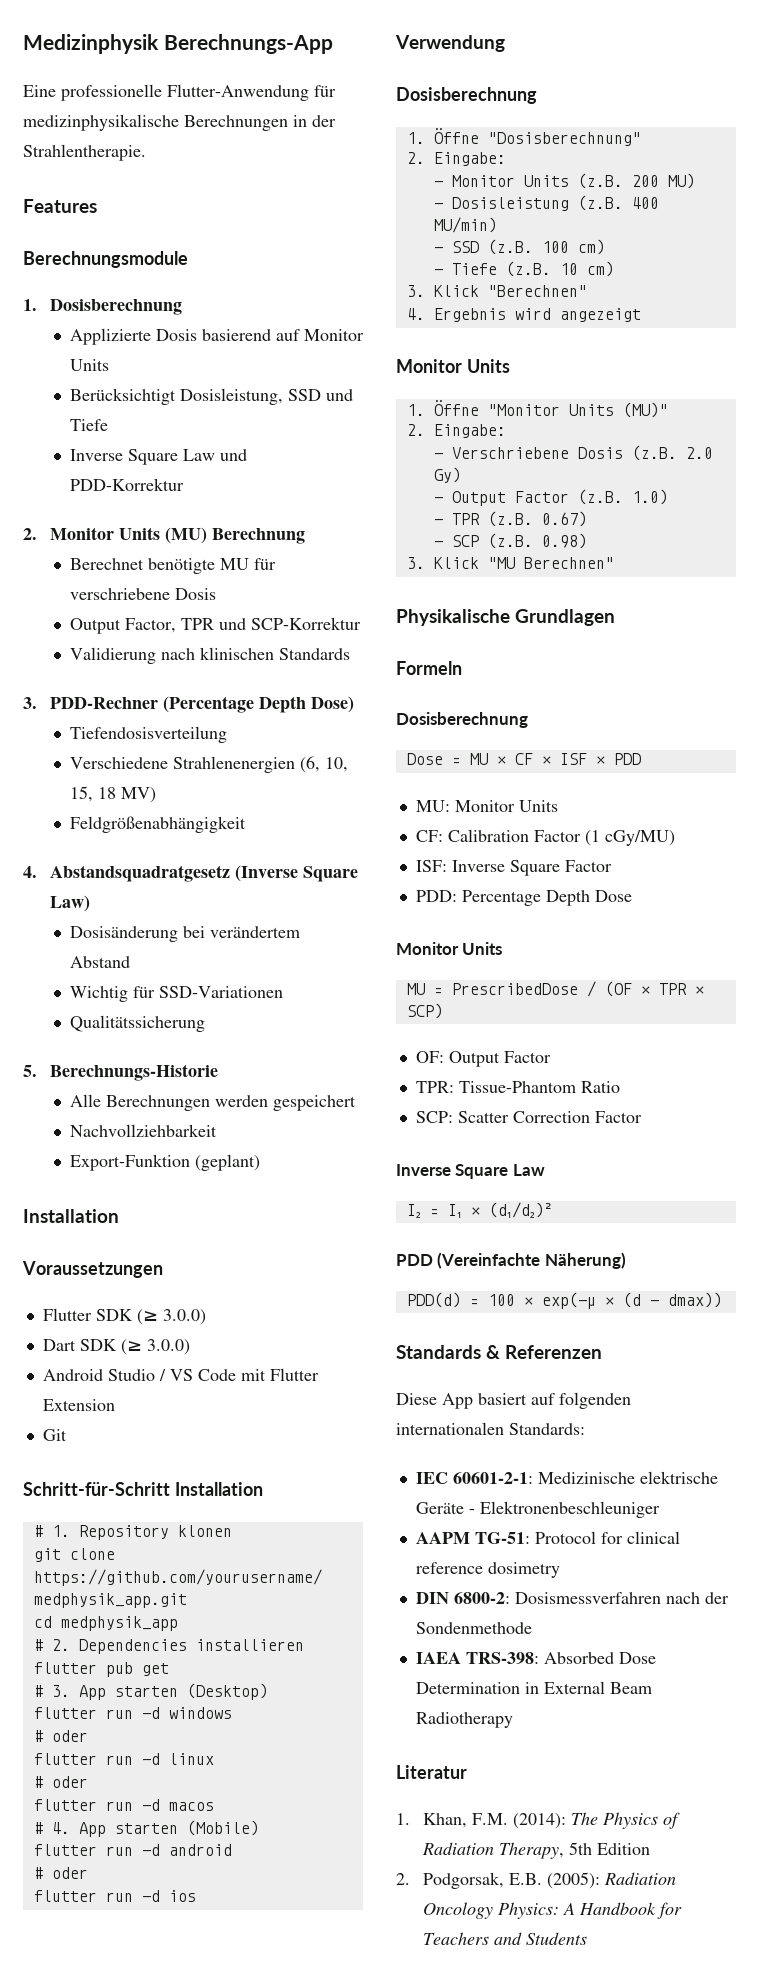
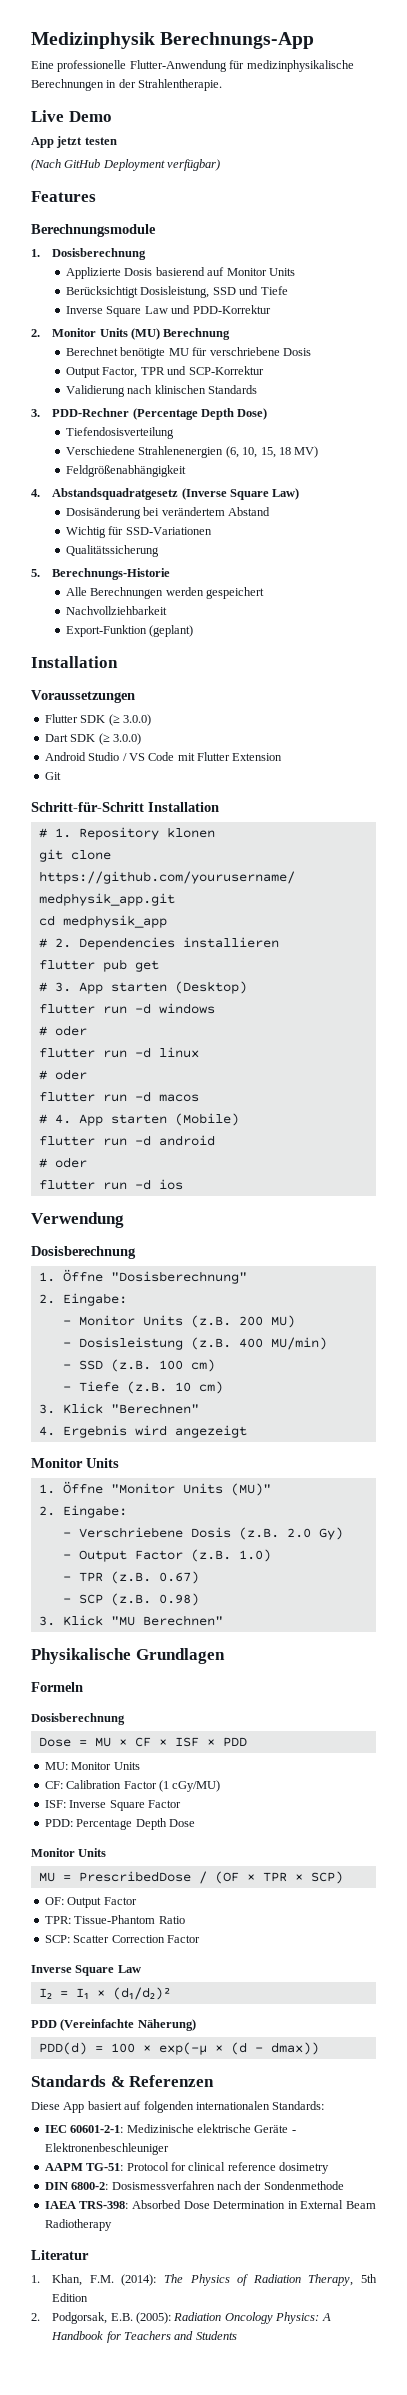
(146, 152) none -> [31,110,112,122] [31,136,117,148] [31,159,221,171] // Live Demo // App jetzt testen // (Nach GitHub Deployment verfügbar)

